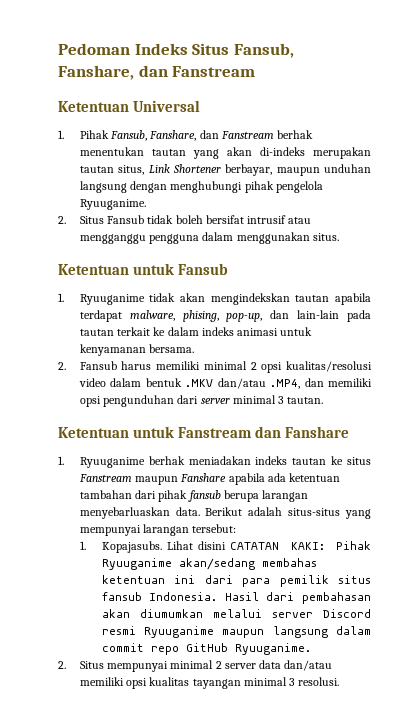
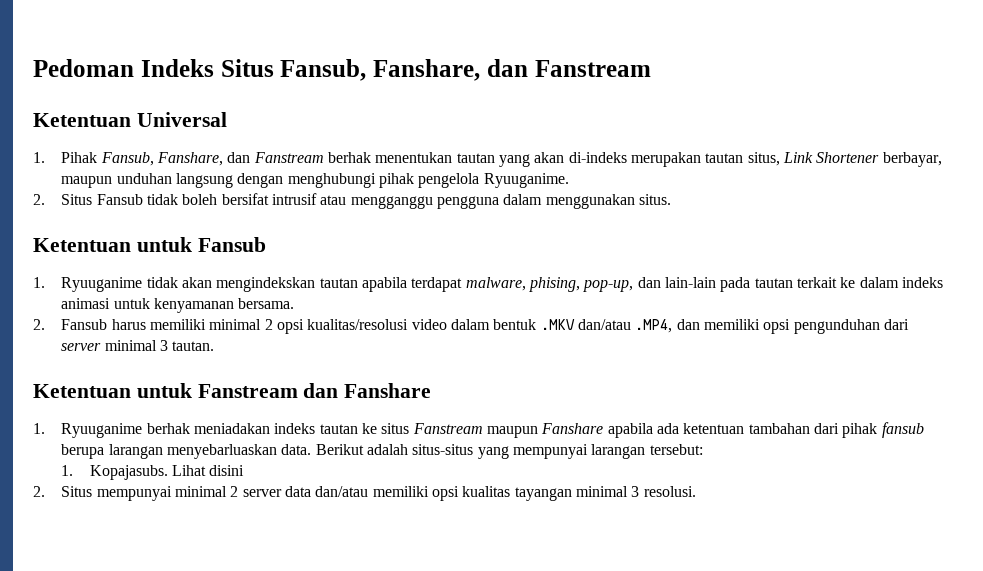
[230,541,371,550] [101,558,317,570] [101,575,371,587] [101,592,371,604] [101,609,371,618] [101,626,371,638] [101,643,311,655] CATATAN KAKI: Pihak Ryuuganime akan/sedang membahas ketentuan ini dari para pemilik situs fansub Indonesia. Hasil dari pembahasan akan diumumkan melalui server Discord resmi Ryuuganime maupun langsung dalam commit repo GitHub Ryuuganime. -> (245, 470) none

